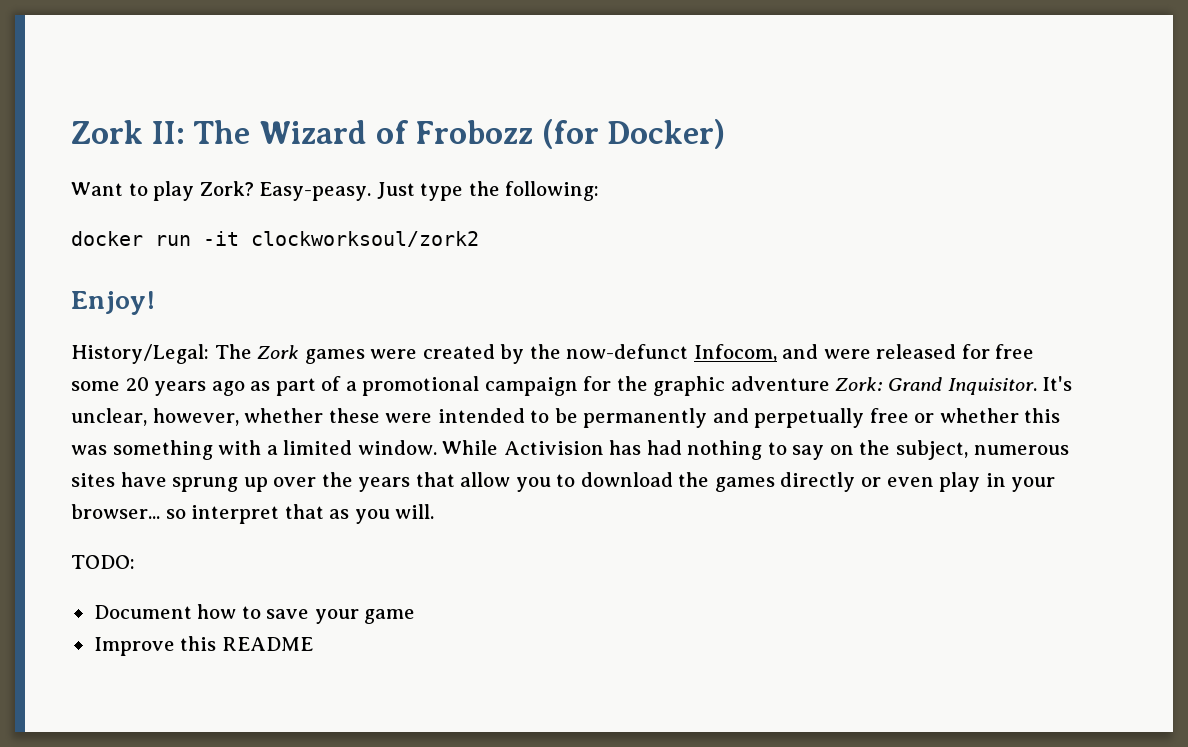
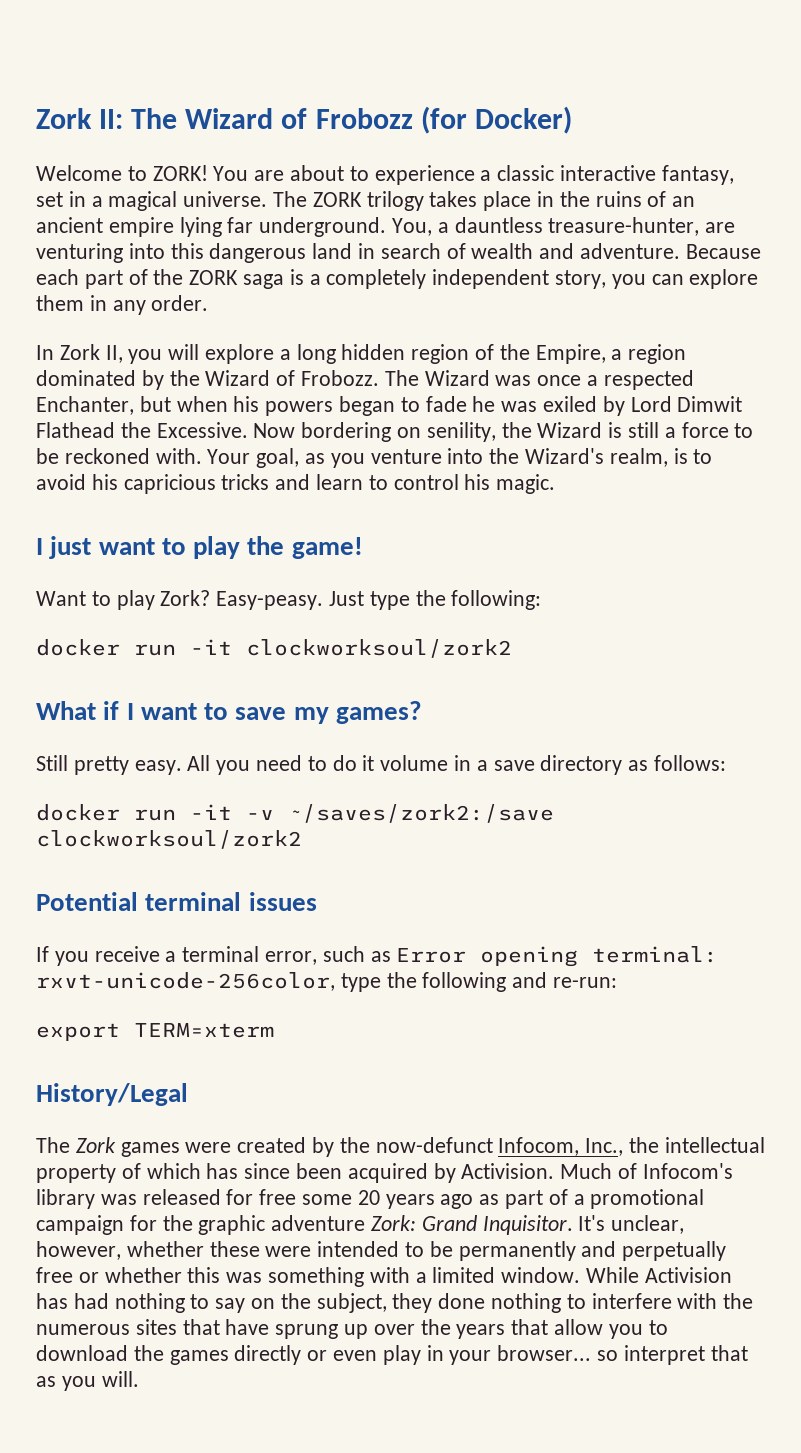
(726, 134) none -> [36,165,734,185] [36,191,696,211] [36,217,736,237] [36,243,761,263] [36,269,759,289] [36,295,209,315] [36,344,687,364] [36,370,694,390] [36,396,743,416] [36,422,754,442] [36,448,713,468] [36,474,556,494] [36,536,363,559] // Welcome to ZORK! You are about to experience a classic interactive fantasy, set in a magical universe. The ZORK trilogy takes place in the ruins of an ancient empire lying far underground. You, a dauntless treasure-hunter, are venturing into this dangerous land in search of wealth and adventure. Because each part of the ZORK saga is a completely independent story, you can explore them in any order. // In Zork II, you will explore a long hidden region of the Empire, a region dominated by the Wizard of Frobozz. The Wizard was once a respected Enchanter, but when his powers began to fade he was exiled by Lord Dimwit Flathead the Excessive. Now bordering on senility, the Wizard is still a force to be reckoned with. Your goal, as you venture into the Wizard's realm, is to avoid his capricious tricks and learn to control his magic. // I just want to play the game!
[71,291,155,315] [71,344,209,364] Enjoy! // History/Legal: -> [36,701,423,724] [36,755,727,775] [36,804,554,823] [36,830,302,849] [36,892,317,911] [36,946,719,967] [36,972,618,992] [36,1023,274,1041] [36,1083,188,1106] What if I want to save my games? // Still pretty easy. All you need to do it volume in a save directory as follows: // docker run -it -v ~/saves/zork2:/save clockworksoul/zork2 // Potential terminal issues // If you receive a terminal error, such as Error opening terminal: rxvt-unicode-256color, type the following and re-run: // export TERM=xterm // History/Legal //
[782,344,871,359] and were -> [585,1137,765,1156] [36,1163,733,1183] [36,1189,137,1209] Inc., the intellectual property of which has since been acquired by Activision. Much of Infocom's library was
(969, 450) none -> [392,1293,754,1313] they done nothing to interfere with the
(115, 480) none -> [182,1319,220,1335] that
[71,555,135,569] [93,604,416,624] [93,636,313,656] // TODO: // Document how to save your game // Improve this README -> (139, 1379) none

